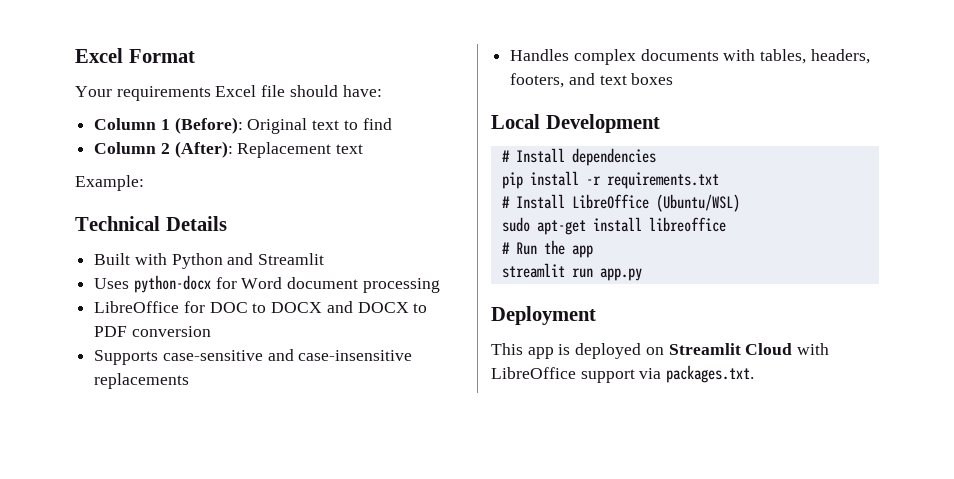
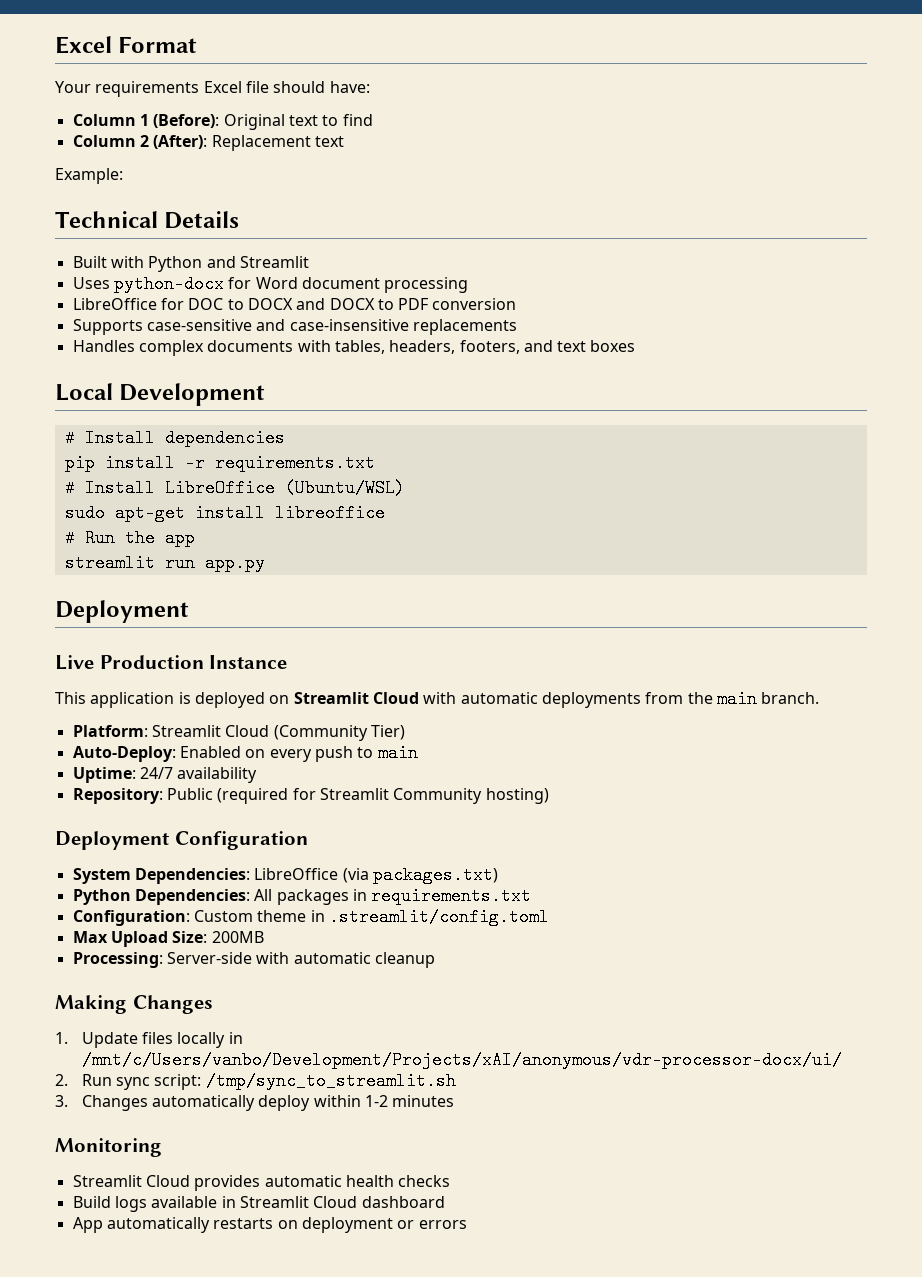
(596, 315) none -> [55,655,288,670] // Live Production Instance
[527,347,554,359] app -> [90,692,175,708] application
[491,365,755,383] LibreOffice support via packages.txt. -> [460,690,820,708] [72,725,405,741] [72,744,418,762] [72,767,258,783] [72,788,549,804] [55,831,308,850] [72,866,498,884] [72,887,532,905] [72,908,549,926] [72,931,264,947] [72,952,435,968] [55,995,213,1014] [55,1032,243,1048] [81,1051,842,1069] [55,1072,456,1090] [55,1095,455,1111] [55,1138,162,1157] [72,1175,451,1191] [72,1196,445,1212] [72,1217,467,1233] automatic deployments from the main branch. // Platform: Streamlit Cloud (Community Tier) // Auto-Deploy: Enabled on every push to main // Uptime: 24/7 availability // Repository: Public (required for Streamlit Community hosting) // Deployment Configuration // System Dependencies: LibreOffice (via packages.txt) // Python Dependencies: All packages in requirements.txt // Configuration: Custom theme in .streamlit/config.toml // Max Upload Size: 200MB // Processing: Server-side with automatic cleanup // Making Changes // 1. Update files locally in /mnt/c/Users/vanbo/Development/Projects/xAI/anonymous/vdr-processor-docx/ui/ // 2. Run sync script: /tmp/sync_to_streamlit.sh // 3. Changes automatically deploy within 1-2 minutes // Monitoring // Streamlit Cloud provides automatic health checks // Build logs available in Streamlit Cloud dashboard // App automatically restarts on deployment or errors

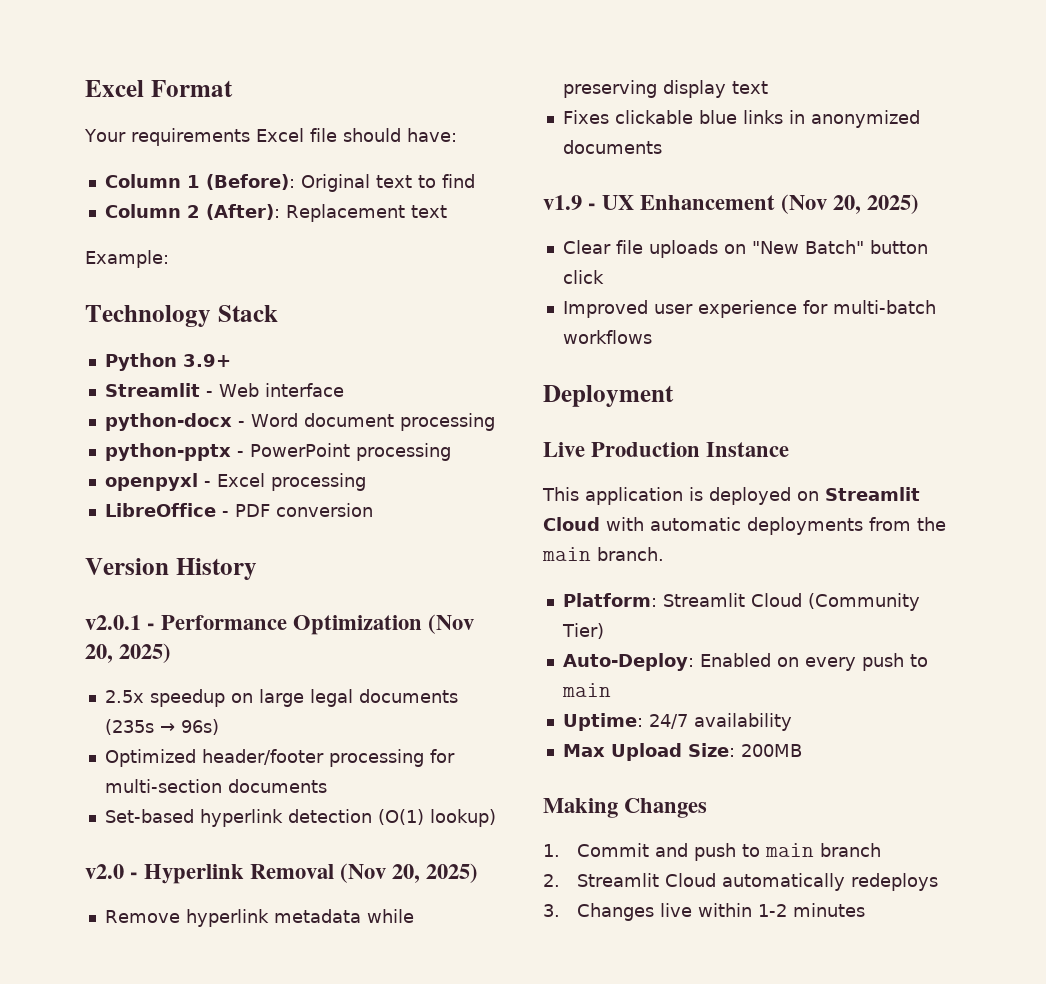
[55,211,240,229] [72,256,309,272] [72,275,469,293] [72,298,517,310] [72,319,517,335] [72,340,636,356] [55,383,266,406] [64,429,285,447] [64,454,375,472] [64,479,405,497] [64,504,385,522] [64,529,195,547] [64,554,265,572] Technical Details // Built with Python and Streamlit // Uses python-docx for Word document processing // LibreOffice for DOC to DOCX and DOCX to PDF conversion // Supports case-sensitive and case-insensitive replacements // Handles complex documents with tables, headers, footers, and text boxes // Local Development // # Install dependencies // pip install -r requirements.txt // # Install LibreOffice (Ubuntu/WSL) // sudo apt-get install libreoffice // # Run the app // streamlit run app.py -> [85,305,278,327] [104,353,231,371] [104,383,344,397] [104,413,495,431] [104,443,451,461] [104,473,366,491] [104,503,373,517] [85,558,257,580] [85,614,475,635] [85,643,172,663] [104,689,458,707] [104,719,219,735] [104,749,455,767] [104,779,327,793] [104,809,496,827] [85,863,479,884] [104,909,414,927] [562,80,768,98] [562,110,920,128] [562,140,662,154] [543,194,920,214] [562,240,928,258] [562,270,604,284] [562,300,936,318] [562,330,652,344] Technology Stack // Python 3.9+ // Streamlit - Web interface // python-docx - Word document processing // python-pptx - PowerPoint processing // openpyxl - Excel processing // LibreOffice - PDF conversion // Version History // v2.0.1 - Performance Optimization (Nov 20, 2025) // 2.5x speedup on large legal documents (235s → 96s) // Optimized header/footer processing for multi-section documents // Set-based hyperlink detection (O(1) lookup) // v2.0 - Hyperlink Removal (Nov 20, 2025) // Remove hyperlink metadata while preserving display text // Fixes clickable blue links in anonymized documents // v1.9 - UX Enhancement (Nov 20, 2025) // Clear file uploads on "New Batch" button click // Improved user experience for multi-batch workflows
[72,788,549,804] [55,831,308,850] [72,866,498,884] [72,887,532,905] [72,908,549,926] [72,931,264,947] [72,952,435,968] [55,995,213,1014] [55,1032,243,1048] [81,1051,842,1069] [55,1072,456,1090] Repository: Public (required for Streamlit Community hosting) // Deployment Configuration // System Dependencies: LibreOffice (via packages.txt) // Python Dependencies: All packages in requirements.txt // Configuration: Custom theme in .streamlit/config.toml // Max Upload Size: 200MB // Processing: Server-side with automatic cleanup // Making Changes // 1. Update files locally in /mnt/c/Users/vanbo/Development/Projects/xAI/anonymous/vdr-processor-docx/ui/ // 2. Run sync script: /tmp/sync_to_streamlit.sh -> [562,743,802,761] [543,798,708,818] [543,843,882,861] [543,873,939,891] Max Upload Size: 200MB // Making Changes // 1. Commit and push to main branch // 2. Streamlit Cloud automatically redeploys
[152,1095,311,1111] automatically deploy -> [660,903,693,917] live
[55,1138,162,1157] [72,1175,451,1191] [72,1196,445,1212] [72,1217,467,1233] // Monitoring // Streamlit Cloud provides automatic health checks // Build logs available in Streamlit Cloud dashboard // App automatically restarts on deployment or errors -> (866, 910) none

